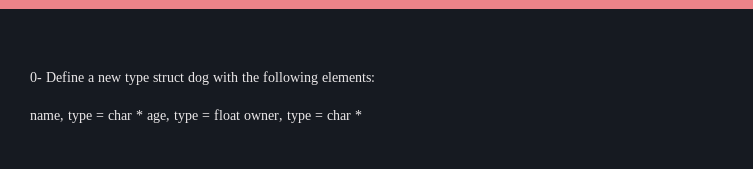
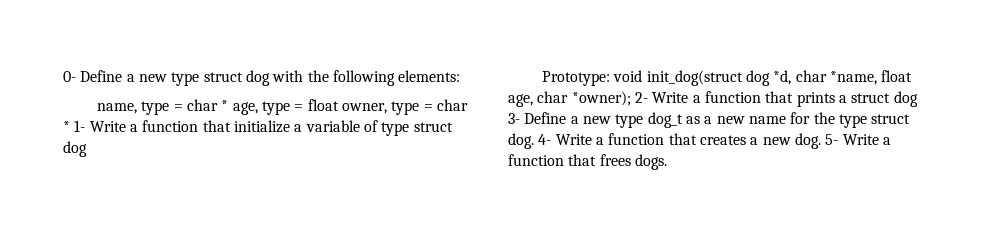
(362, 115) none -> [74,120,453,136] [63,141,87,157] [542,70,913,86] [508,91,918,107] [508,112,911,128] [508,133,891,149] [508,154,667,170] 1- Write a function that initialize a variable of type struct dog // Prototype: void init_dog(struct dog *d, char *name, float age, char *owner); 2- Write a function that prints a struct dog 3- Define a new type dog_t as a new name for the type struct dog. 4- Write a function that creates a new dog. 5- Write a function that frees dogs.

